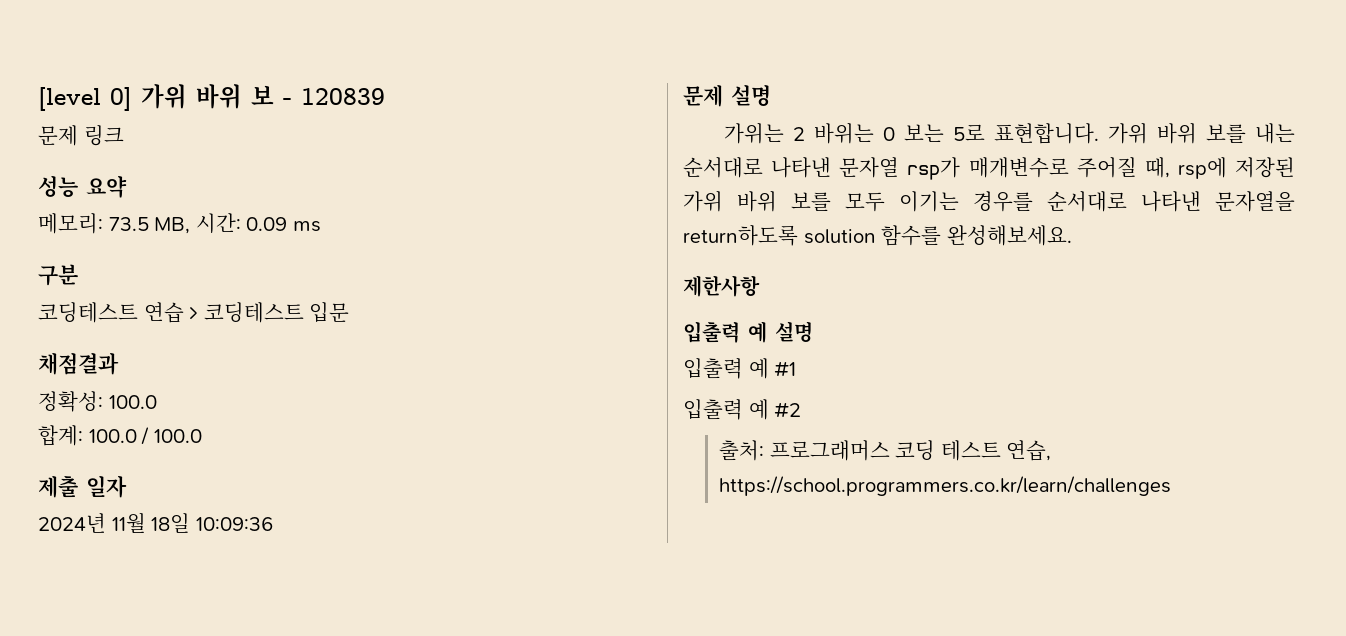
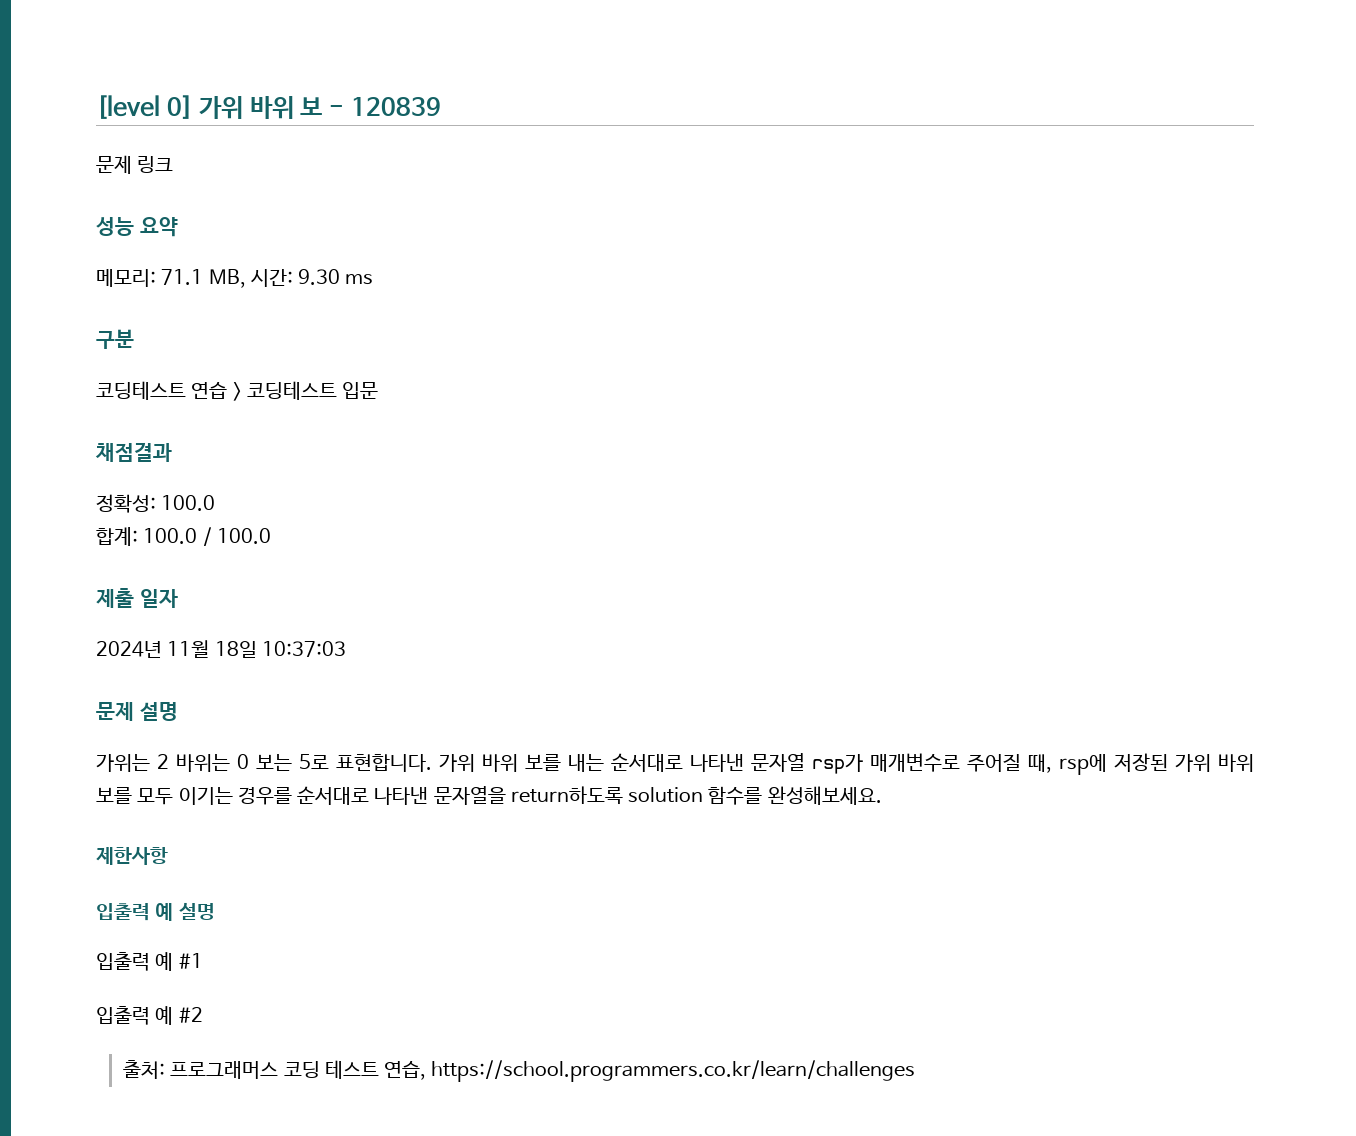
[108,217,149,231] 73.5 -> [161,269,204,285] 71.1
[246,217,288,231] 0.09 -> [298,269,341,285] 9.30
[195,517,273,531] 10:09:36 -> [261,641,346,657] 10:37:03

